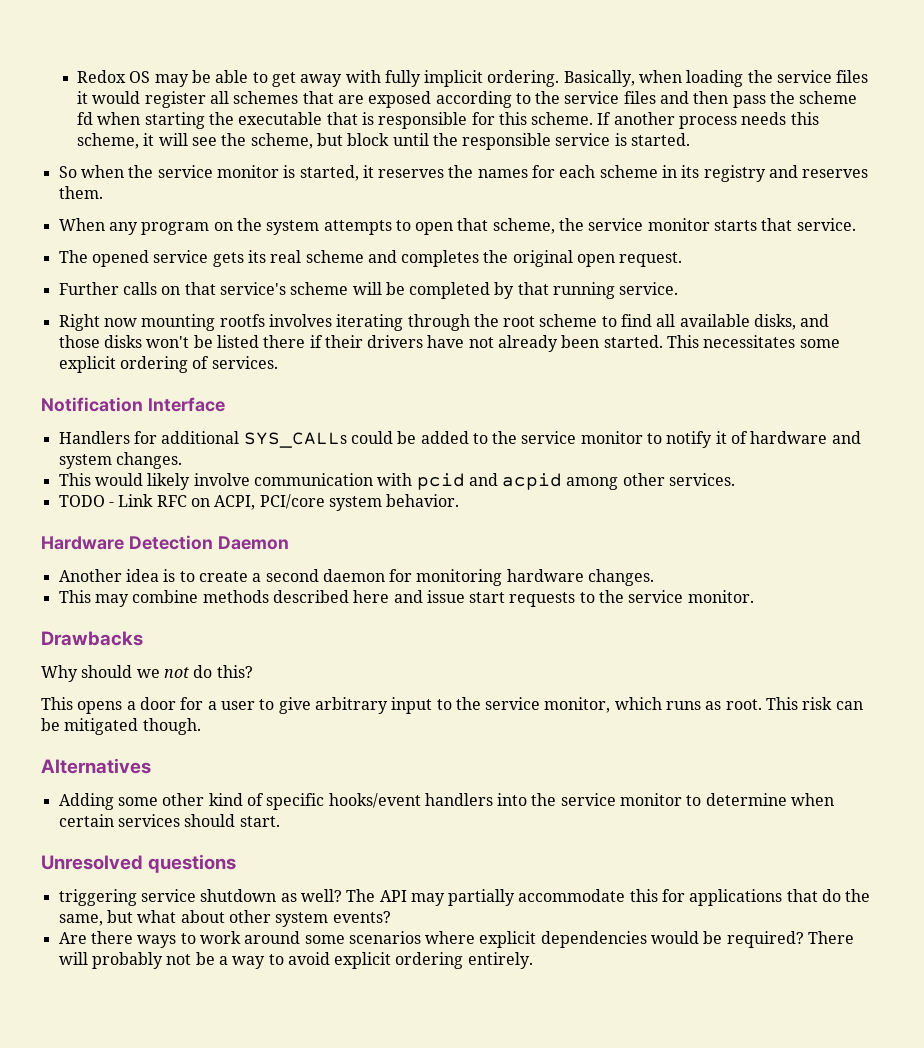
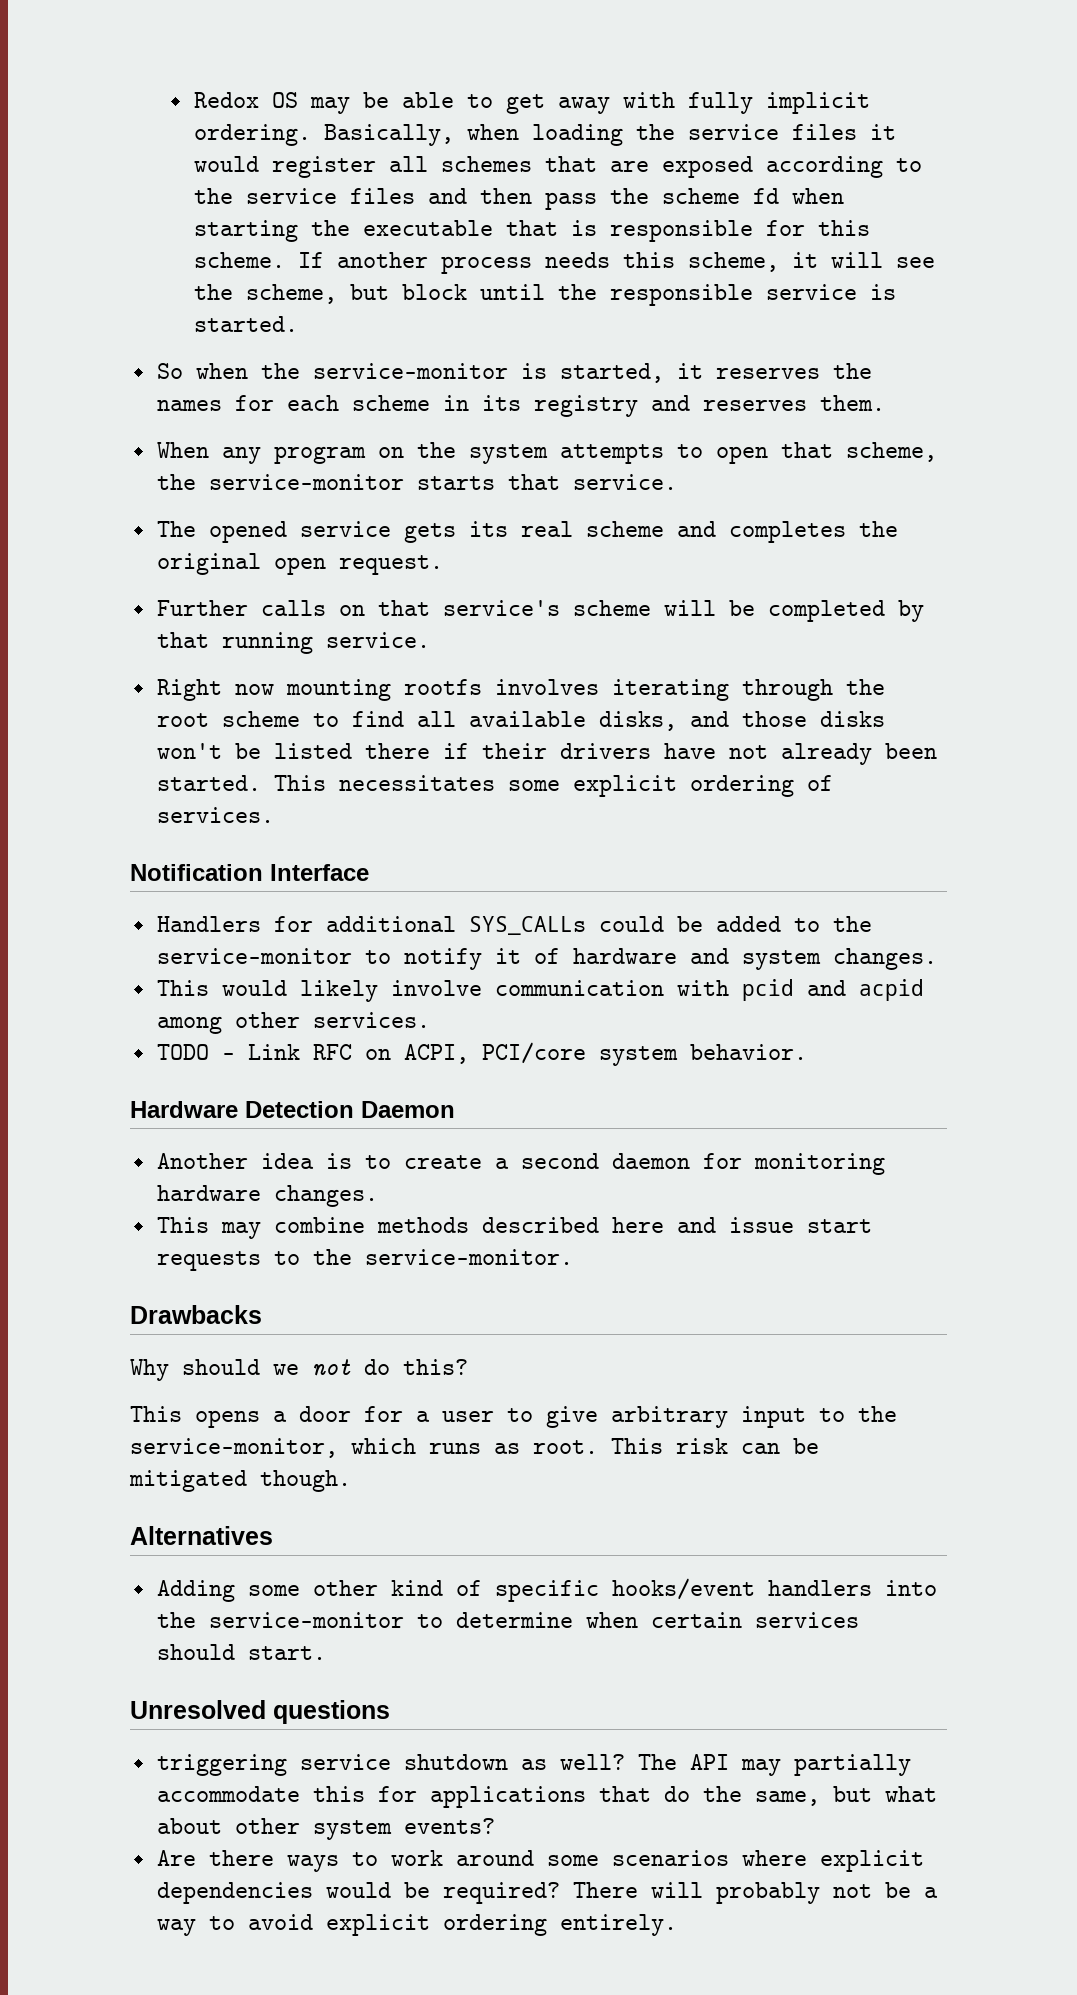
[157,165,279,178] service monitor -> [312,363,508,379] service-monitor
[588,218,710,231] service monitor -> [208,474,404,490] service-monitor
[521,431,643,444] service monitor -> [156,948,352,964] service-monitor
[628,590,754,603] service monitor. -> [364,1249,573,1265] service-monitor.
[485,697,611,713] service monitor, -> [130,1438,338,1458] service-monitor,
[560,793,683,806] service monitor -> [208,1612,404,1628] service-monitor

